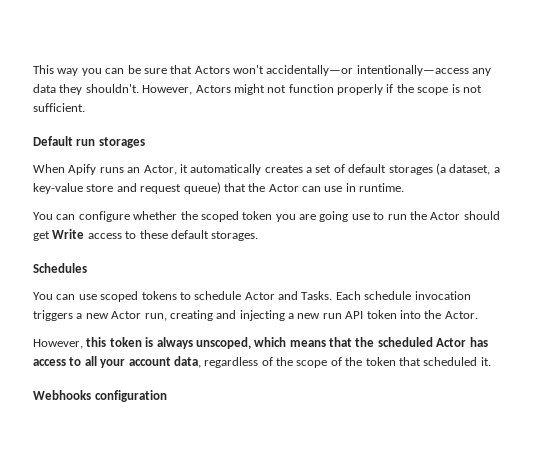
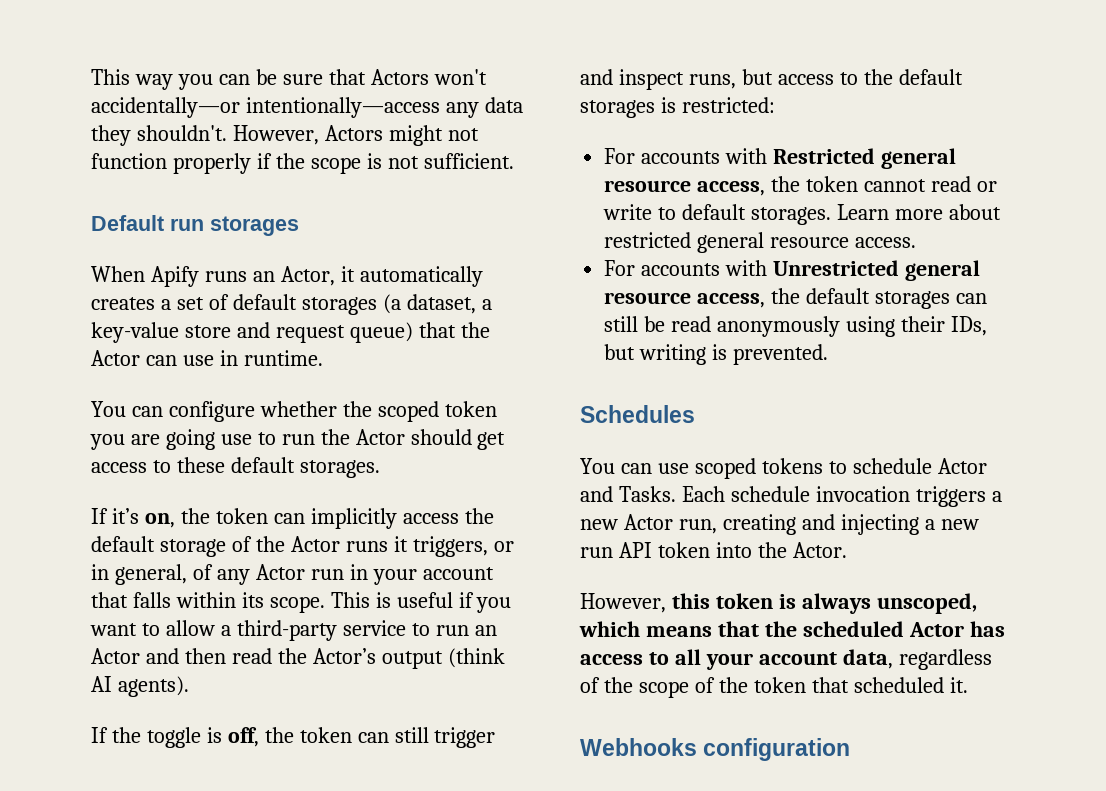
[52,229,85,239] Write -> (506, 441) none
(259, 236) none -> [91,508,494,529] [91,536,514,557] [91,564,494,585] [91,592,512,613] [90,620,497,641] [91,648,505,669] [91,676,189,697] [91,727,496,748] [580,69,963,90] [580,97,775,118] [604,148,956,169] [604,176,997,196] [603,204,1001,225] [604,232,917,253] [604,260,980,281] [604,288,987,309] [604,316,987,337] [604,344,829,365] // If it’s on, the token can implicitly access the default storage of the Actor runs it triggers, or in general, of any Actor run in your account that falls within its scope. This is useful if you want to allow a third-party service to run an Actor and then read the Actor’s output (think AI agents). // If the toggle is off, the token can still trigger and inspect runs, but access to the default storages is restricted: // For accounts with Restricted general resource access, the token cannot read or write to default storages. Learn more about restricted general resource access. // For accounts with Unrestricted general resource access, the default storages can still be read anonymously using their IDs, but writing is prevented.

